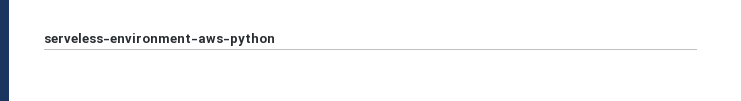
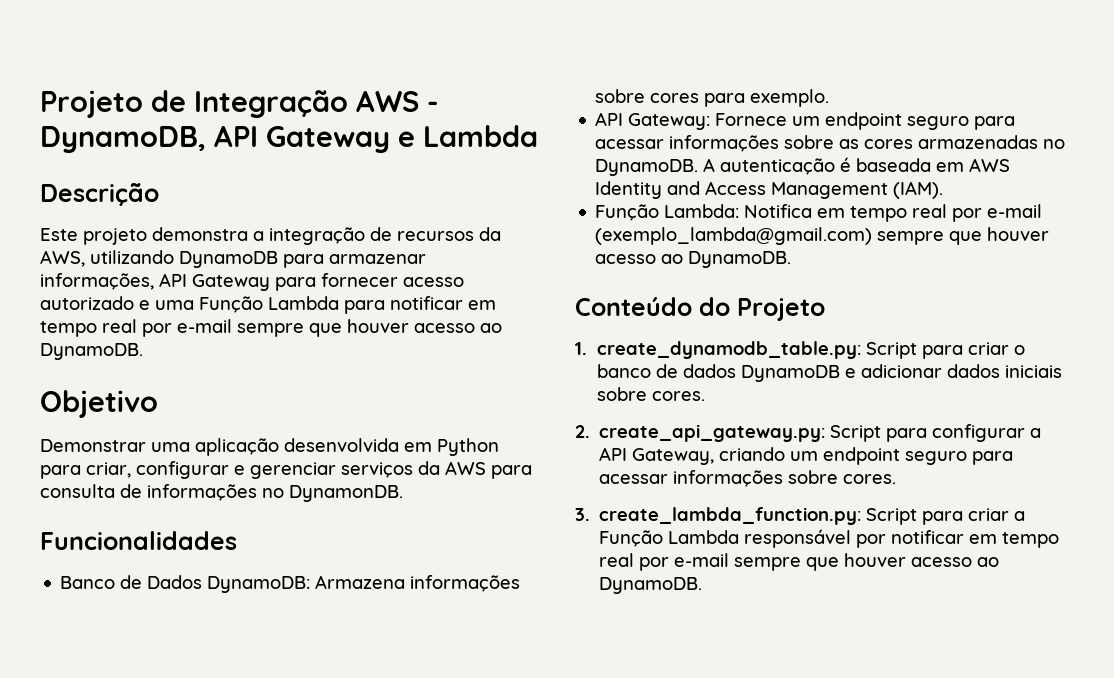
[44,33,275,46] serveless-environment-aws-python -> [40,90,438,118] [40,125,538,153] [40,183,159,206] [40,227,501,245] [40,250,426,268] [40,273,464,291] [40,296,496,314] [40,319,502,337] [40,343,143,360] [40,390,158,418] [40,438,499,456] [40,461,532,479] [40,484,403,502] [40,531,237,550] [60,575,521,593] [595,89,830,107] [595,112,1016,130] [595,135,1066,152] [595,157,1011,176] [595,181,944,199] [595,204,1043,222] [595,227,1050,245] [595,251,792,268] [575,297,825,321] [575,341,1025,359] [596,364,1062,382] [596,387,705,401] [575,424,1042,442] [599,447,1014,465] [599,470,897,487] [575,507,1026,525] [599,529,1060,548] [599,553,1000,571] [599,577,703,594] Projeto de Integração AWS - DynamoDB, API Gateway e Lambda // Descrição // Este projeto demonstra a integração de recursos da AWS, utilizando DynamoDB para armazenar informações, API Gateway para fornecer acesso autorizado e uma Função Lambda para notificar em tempo real por e-mail sempre que houver acesso ao DynamoDB. // Objetivo // Demonstrar uma aplicação desenvolvida em Python para criar, configurar e gerenciar serviços da AWS para consulta de informações no DynamonDB. // Funcionalidades // Banco de Dados DynamoDB: Armazena informações sobre cores para exemplo. // API Gateway: Fornece um endpoint seguro para acessar informações sobre as cores armazenadas no DynamoDB. A autenticação é baseada em AWS Identity and Access Management (IAM). // Função Lambda: Notifica em tempo real por e-mail (exemplo_lambda@gmail.com) sempre que houver acesso ao DynamoDB. // Conteúdo do Projeto // 1. create_dynamodb_table.py: Script para criar o banco de dados DynamoDB e adicionar dados iniciais sobre cores. // 2. create_api_gateway.py: Script para configurar a API Gateway, criando um endpoint seguro para acessar informações sobre cores. // 3. create_lambda_function.py: Script para criar a Função Lambda responsável por notificar em tempo real por e-mail sempre que houver acesso ao DynamoDB.

